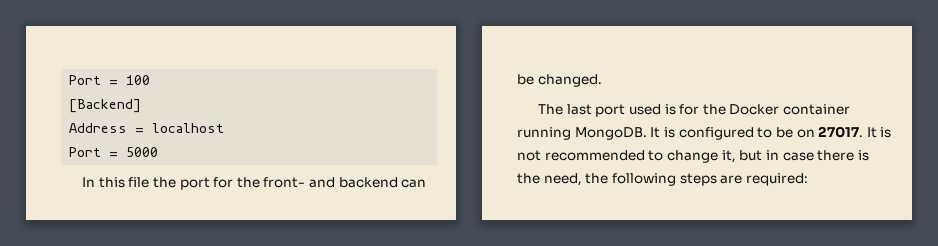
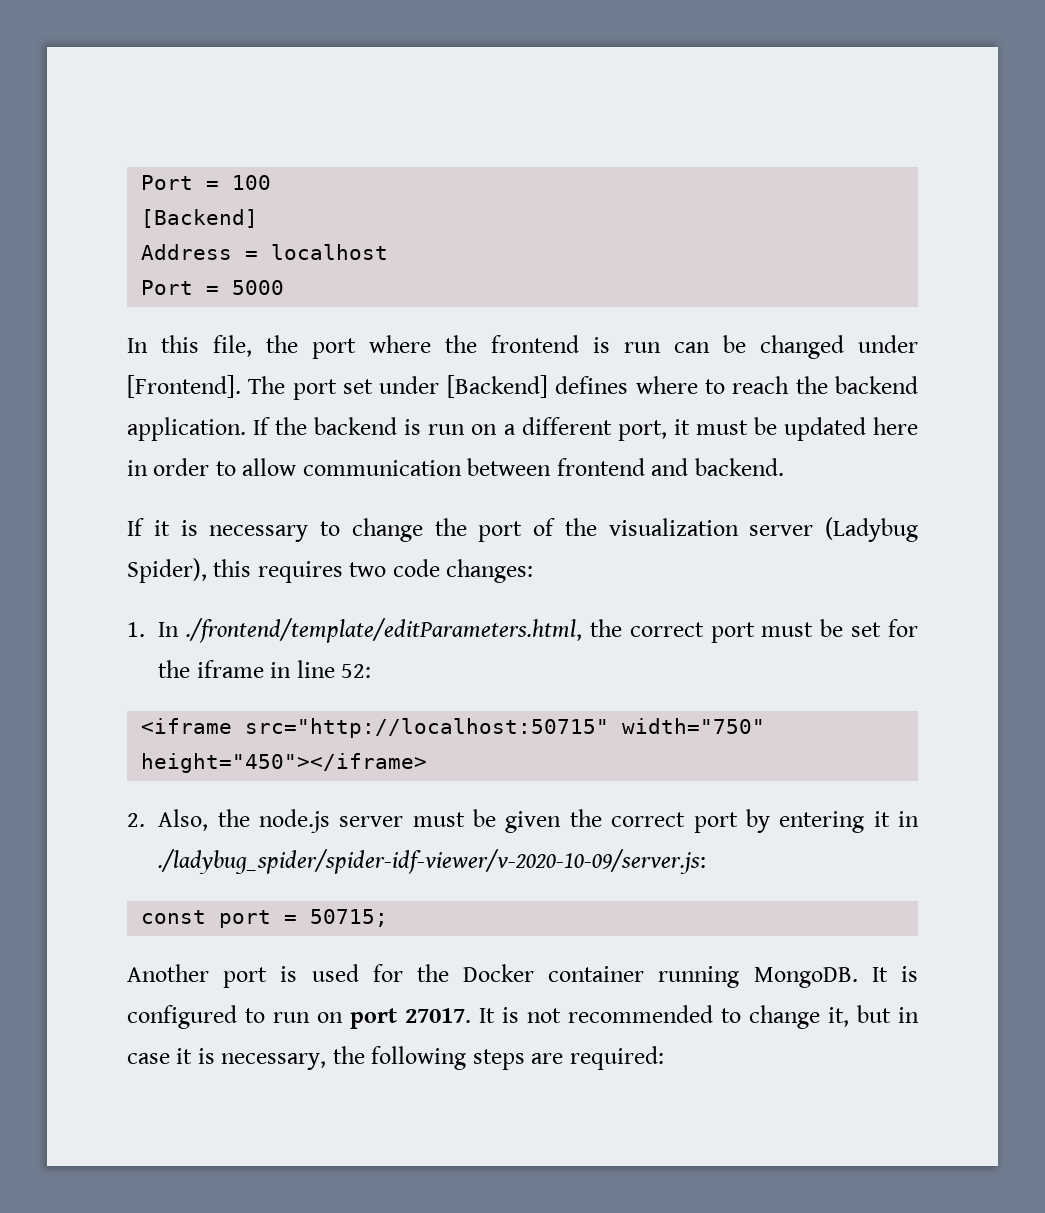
[128,177,427,190] [517,74,602,87] [537,104,676,117] file the port for the front- and backend can be changed. // The last port used is -> [213,335,918,359] [127,375,918,400] [127,417,918,441] [127,458,784,476] [127,517,918,542] [127,558,534,583] [127,618,918,643] [158,660,372,678] [141,718,766,738] [141,753,428,773] [127,809,920,833] [158,849,707,874] [141,909,389,928] [127,964,359,988] file, the port where the frontend is run can be changed under [Frontend]. The port set under [Backend] defines where to reach the backend application. If the backend is run on a different port, it must be updated here in order to allow communication between frontend and backend. // If it is necessary to change the port of the visualization server (Ladybug Spider), this requires two code changes: // 1. In ./frontend/template/editParameters.html, the correct port must be set for the iframe in line 52: // <iframe src="http://localhost:50715" width="750" height="450"></iframe> // 2. Also, the node.js server must be given the correct port by entering it in ./ladybug_spider/spider-idf-viewer/v-2020-10-09/server.js: // const port = 50715; // Another port is used
[775,127,815,138] be on -> [273,1008,397,1029] run on port
[817,150,869,161] [517,173,582,186] there is the need, -> [176,1048,327,1070] it is necessary,

